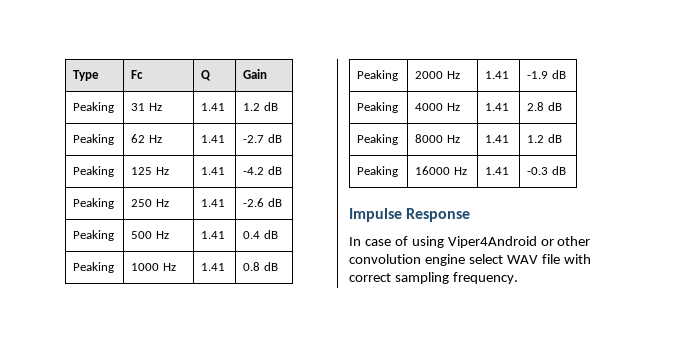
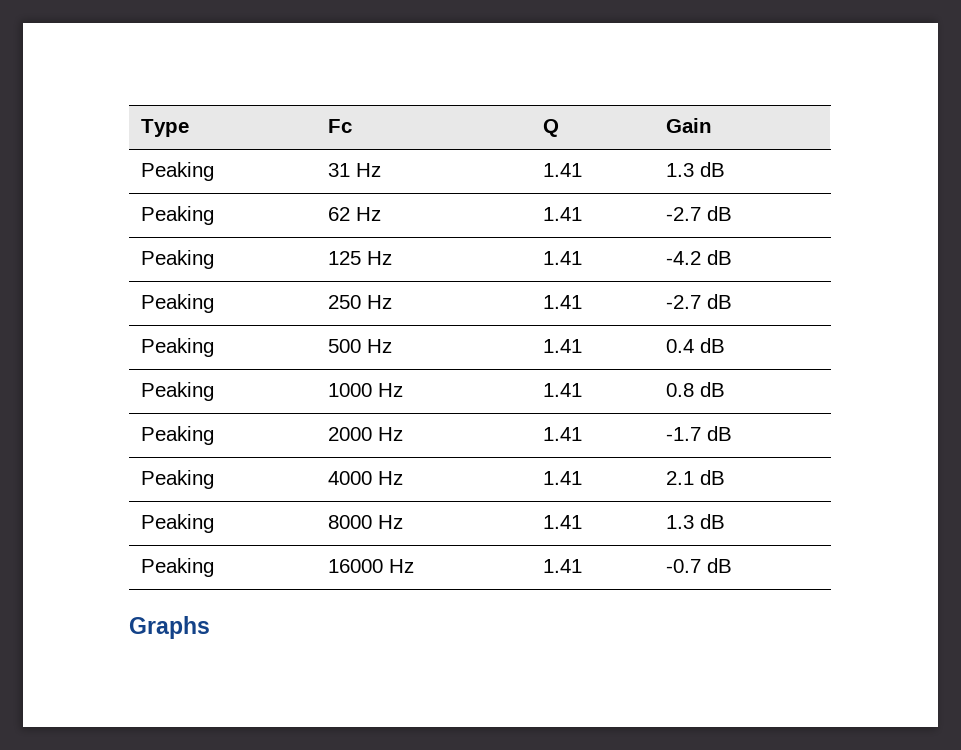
[243,103,261,111] 1.2 -> [666,163,695,177] 1.3
[243,198,265,207] -2.6 -> [666,295,702,309] -2.7
[527,71,549,79] -1.9 -> [666,427,702,441] -1.7
[527,102,545,111] 2.8 -> [666,471,695,485] 2.1
[527,135,545,143] 1.2 -> [666,515,695,529] 1.3
[527,166,566,175] [349,208,471,222] [349,236,591,248] [349,254,591,266] [349,272,518,284] -0.3 dB // Impulse Response // In case of using Viper4Android or other convolution engine select WAV file with correct sampling frequency. -> [666,558,733,573] [129,616,210,639] -0.7 dB // Graphs

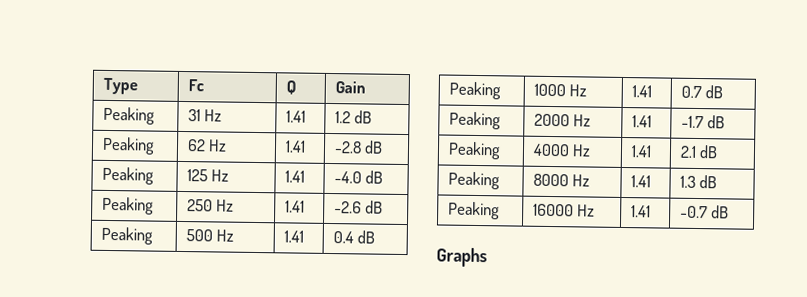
[666,163,695,177] 1.3 -> [334,111,351,124] 1.2
[666,207,702,221] -2.7 -> [333,141,362,154] -2.8
[666,251,702,265] -4.2 -> [333,171,362,184] -4.0
[666,295,702,309] -2.7 -> [333,201,362,214] -2.6
[666,383,695,397] 0.8 -> [680,85,702,99] 0.7

